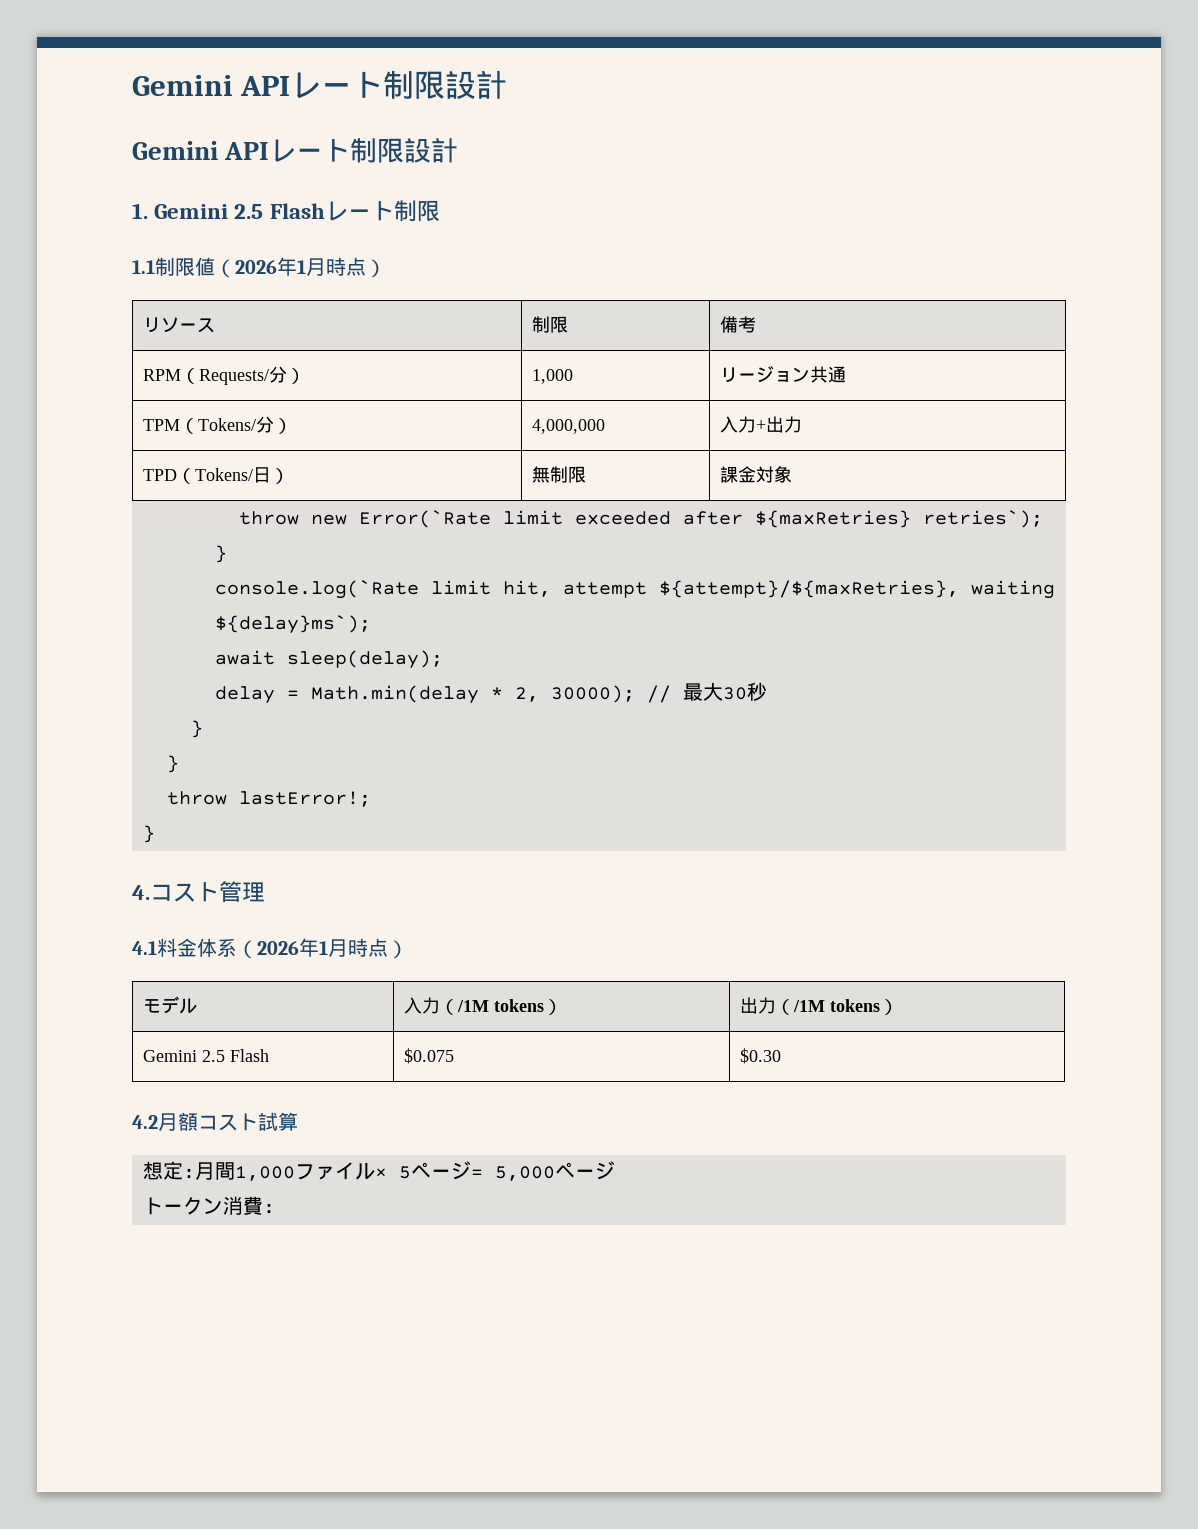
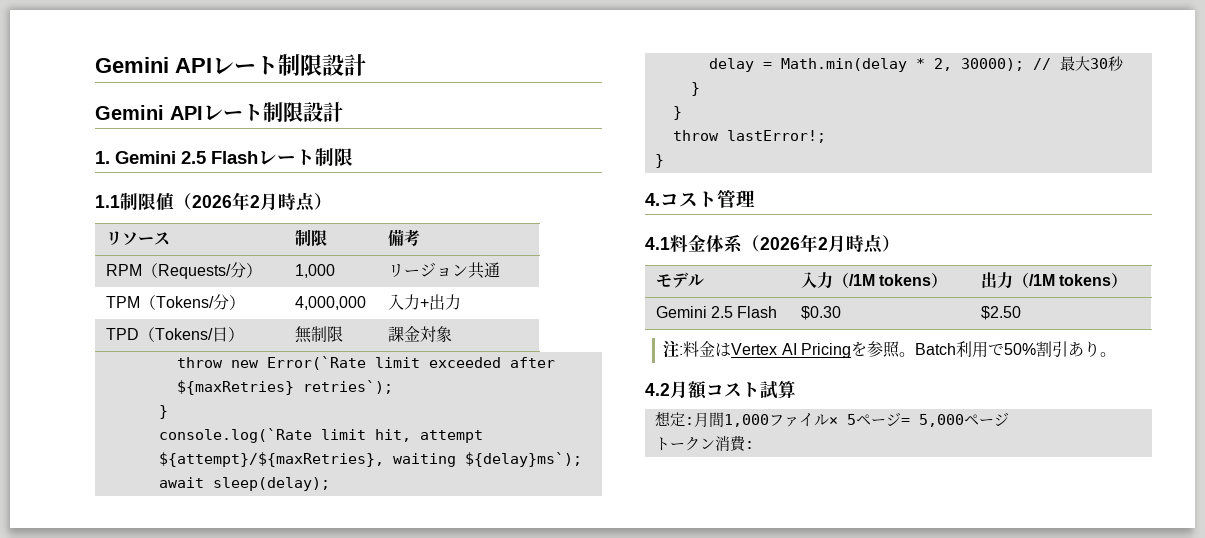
[297,260,306,274] 1 -> [250,195,260,208] 2
[319,941,328,955] 1 -> [818,237,828,250] 2
[403,1048,454,1064] [739,1048,781,1064] $0.075 | $0.30 -> [800,306,841,320] [980,306,1021,320] [663,340,1116,358] $0.30 | $2.50 // 注:料金はVertex AI Pricingを参照。Batch利用で50%割引あり。

